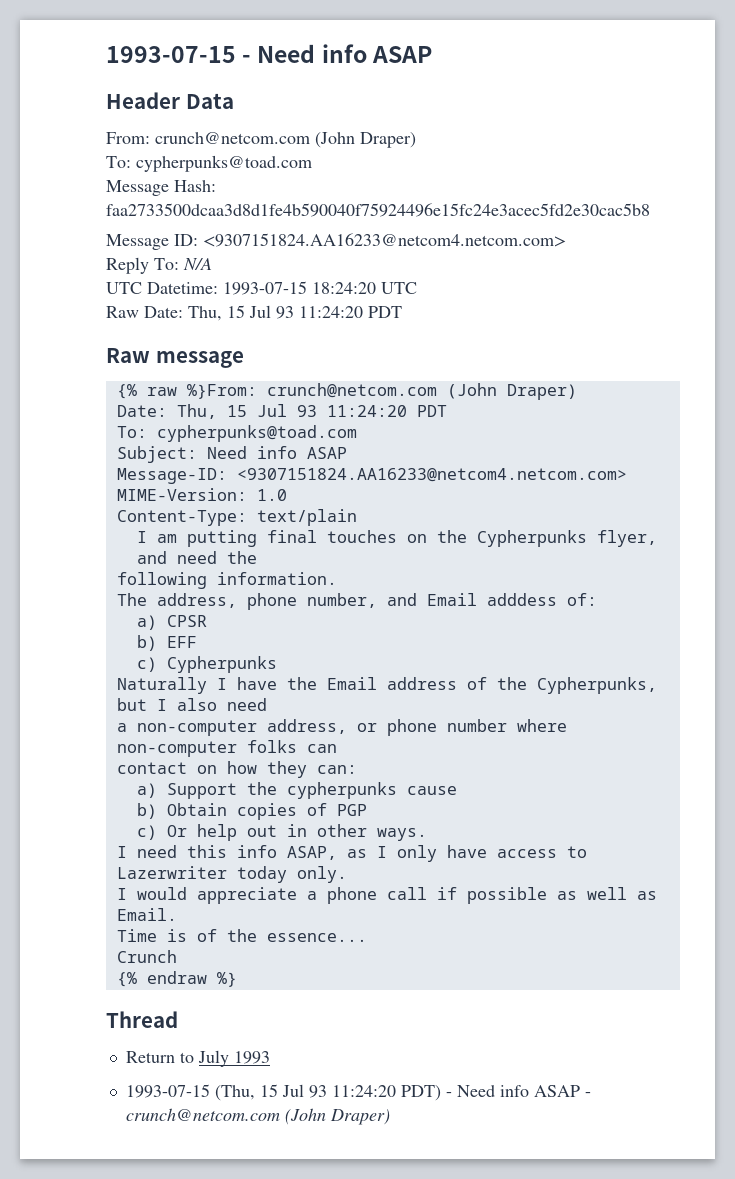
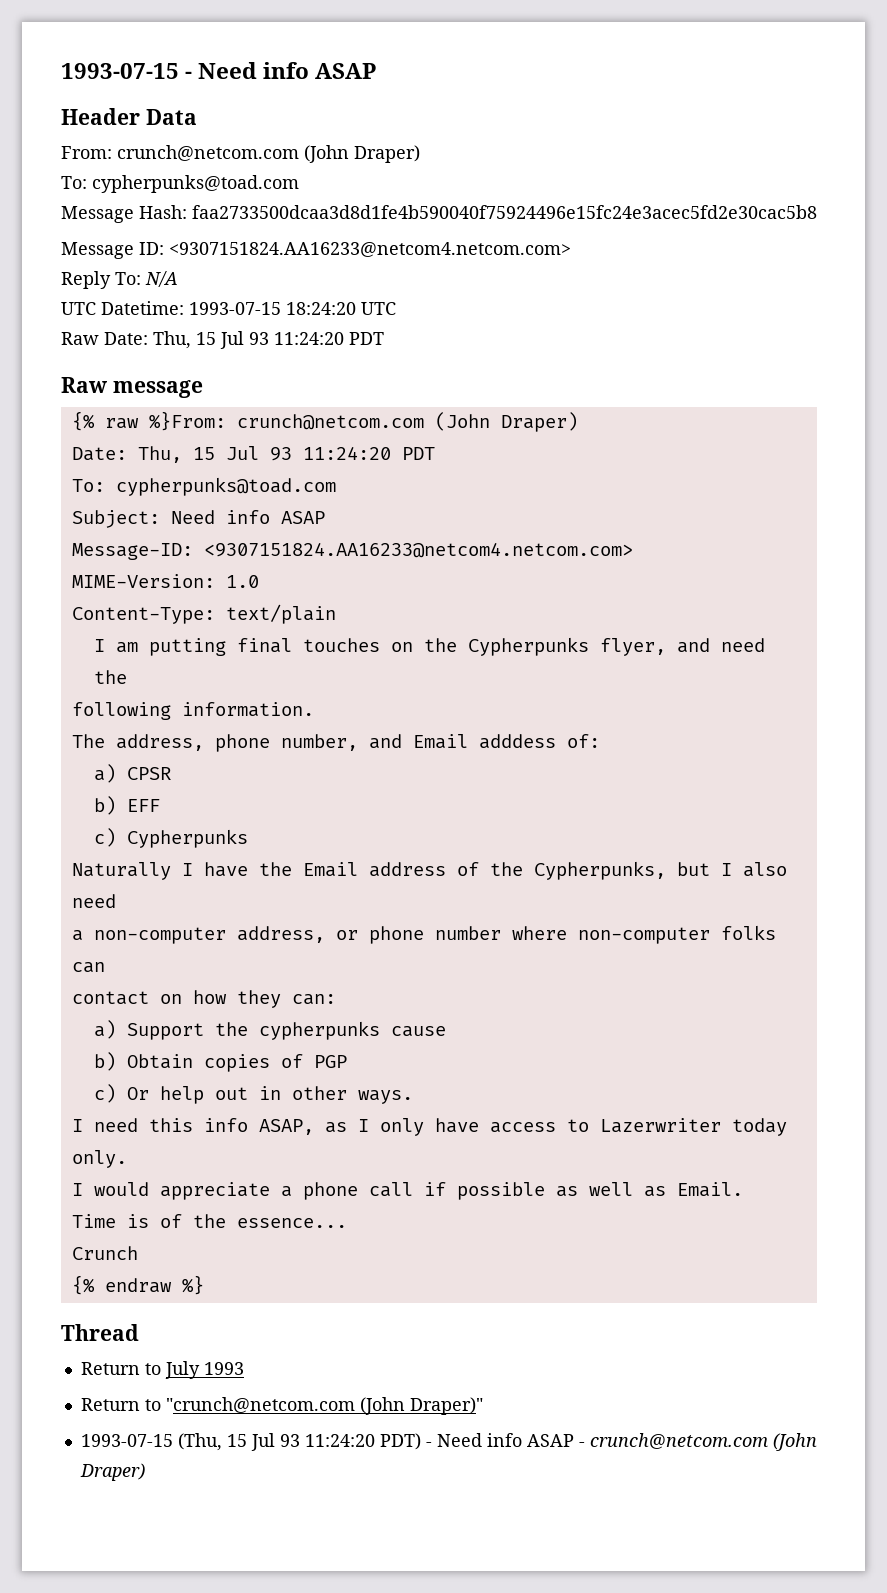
(270, 1057) none -> [80,1397,483,1415] // Return to "crunch@netcom.com (John Draper)"

